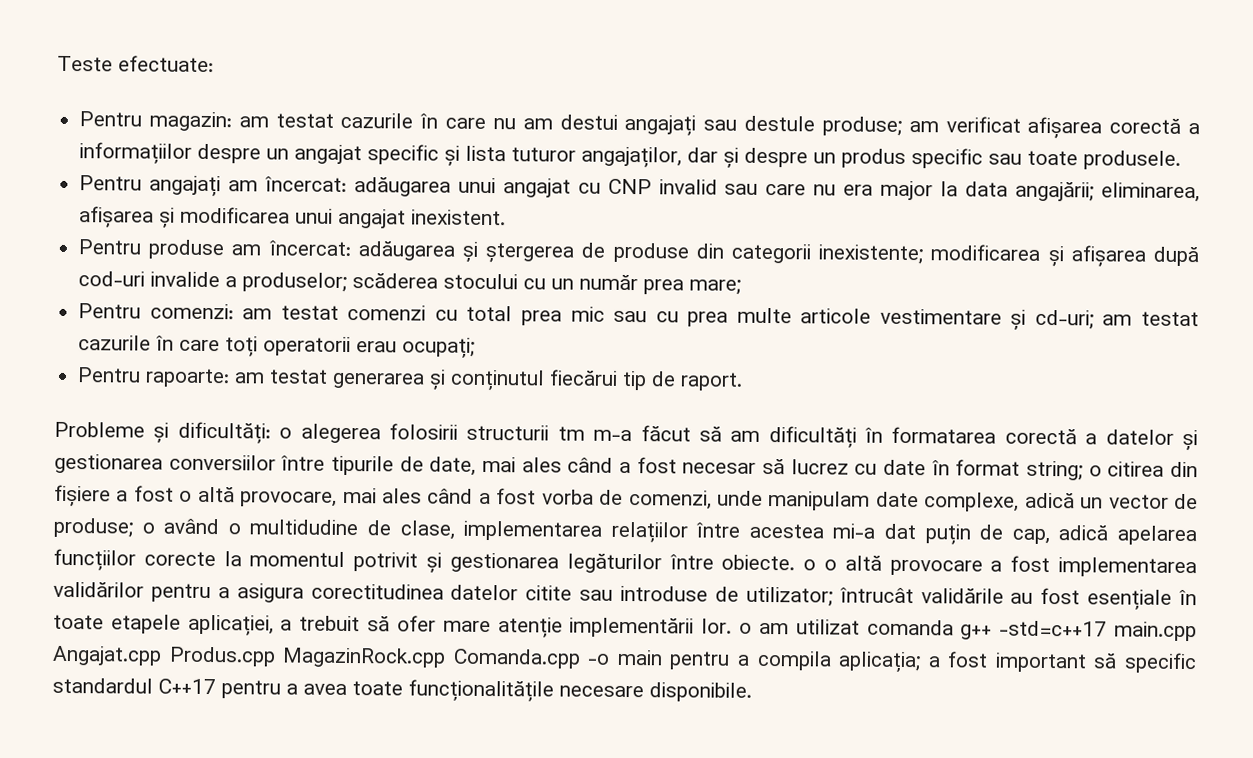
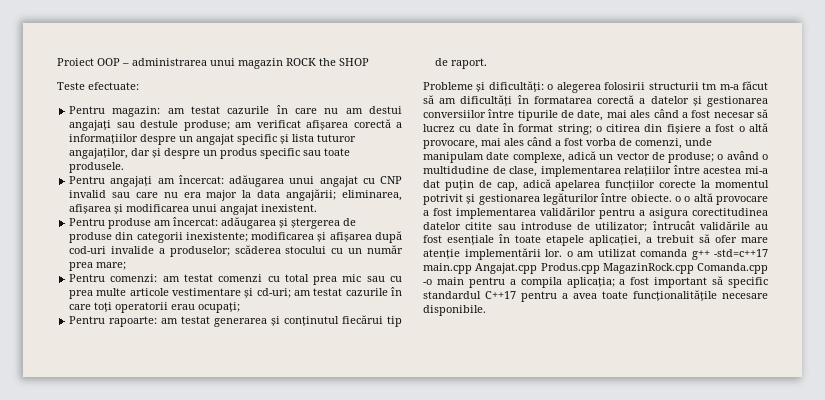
(57, 63) none -> [57,58,369,69] Proiect OOP – administrarea unui magazin ROCK the SHOP //

